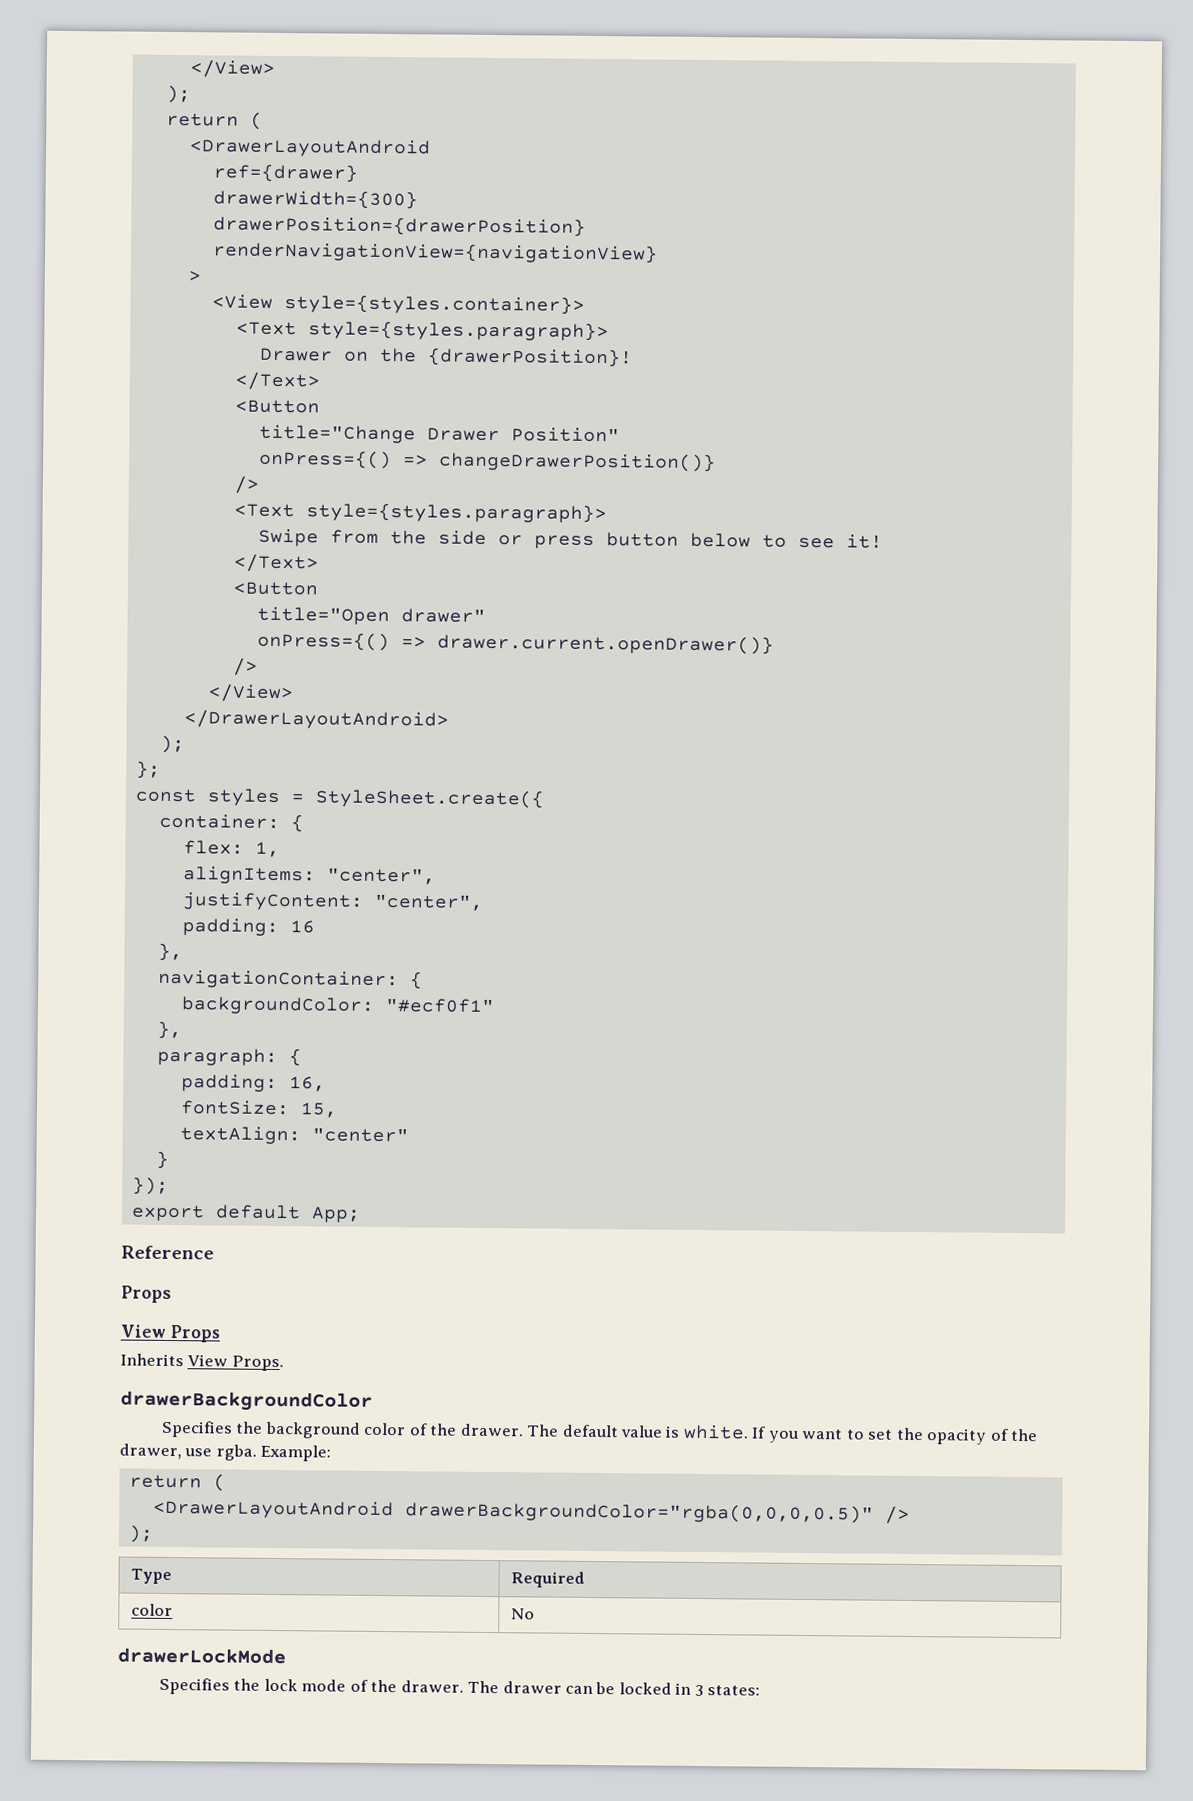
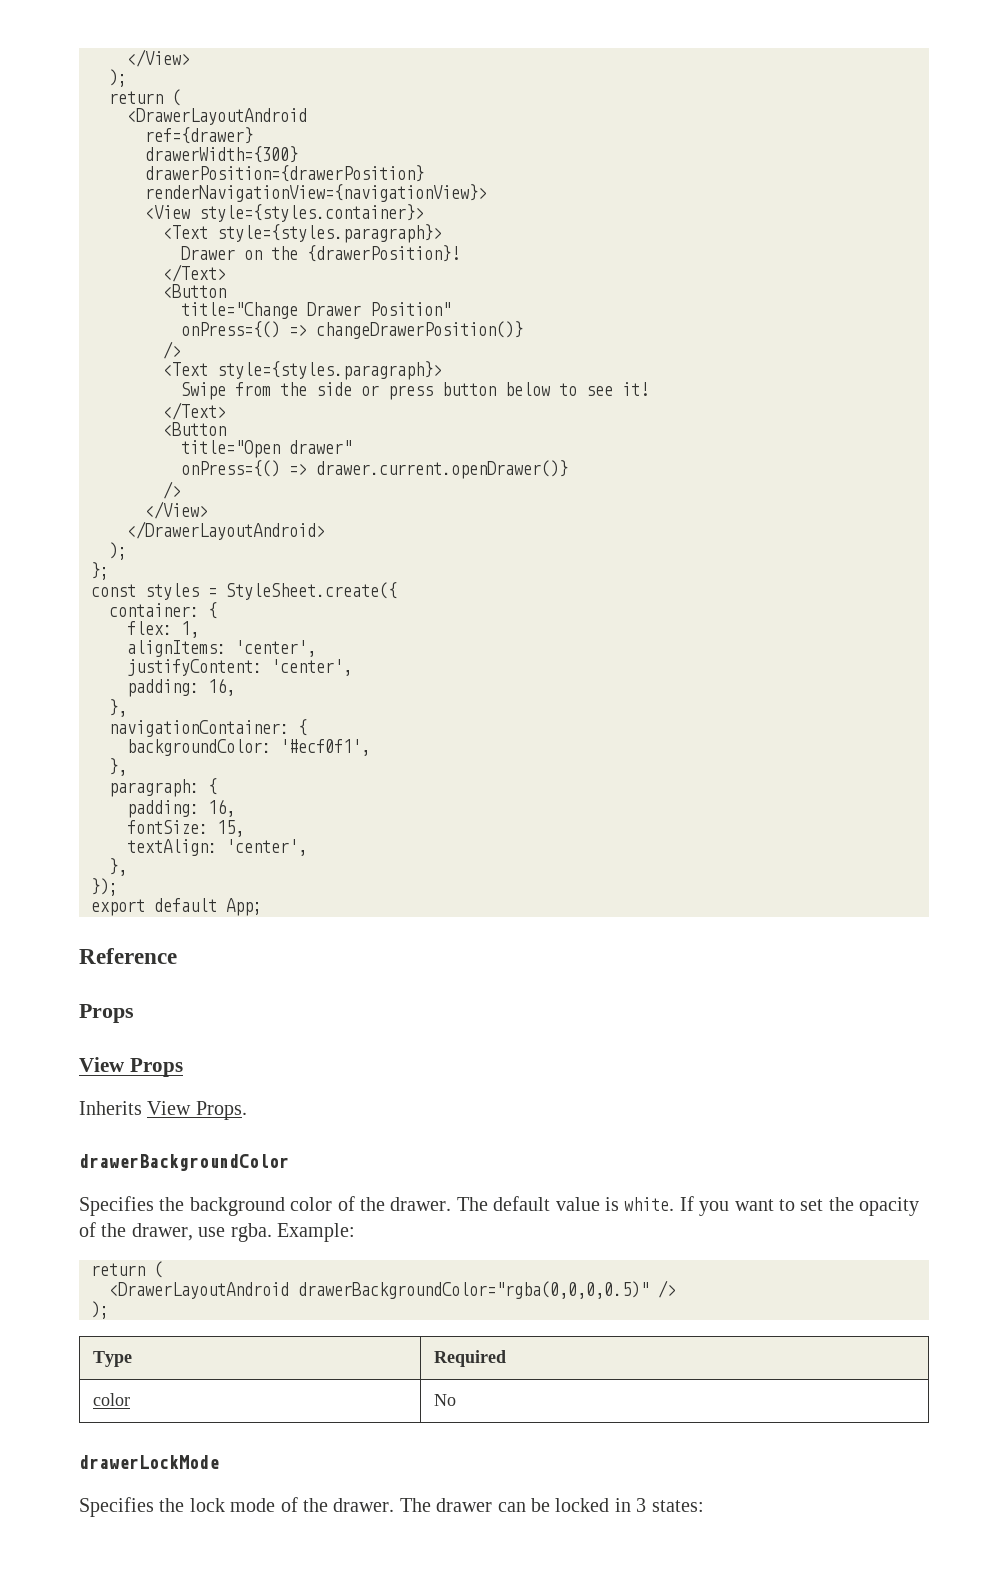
[212,241,658,264] [187,270,201,282] renderNavigationView={navigationView} // > -> [145,184,487,202] renderNavigationView={navigationView}>
[326,867,436,885] "center", -> [235,640,316,657] 'center',
[373,893,484,911] [181,918,315,937] "center", // padding: 16 -> [271,659,352,676] [127,678,235,697] 'center', // padding: 16,
[384,998,495,1014] "#ecf0f1" -> [280,739,370,756] '#ecf0f1',
[311,1127,409,1143] [155,1150,169,1169] "center" // } -> [226,839,307,856] [109,858,127,876] 'center', // },

